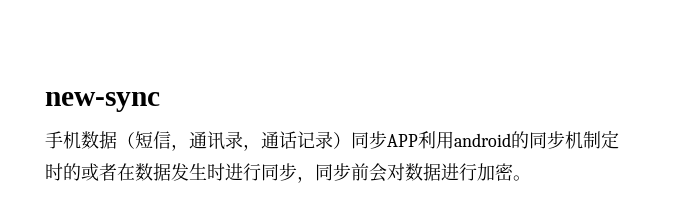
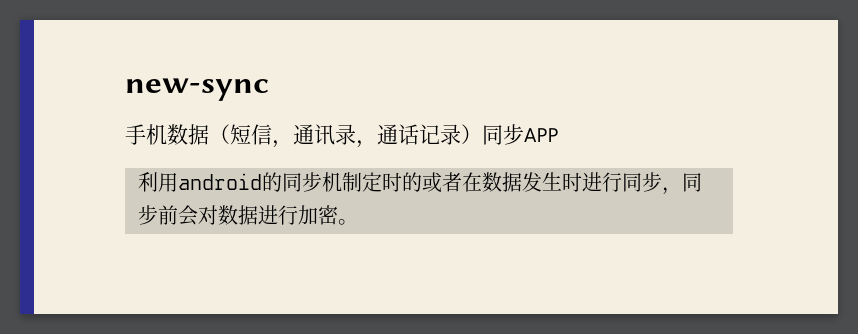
(418, 140) none -> (559, 135) //

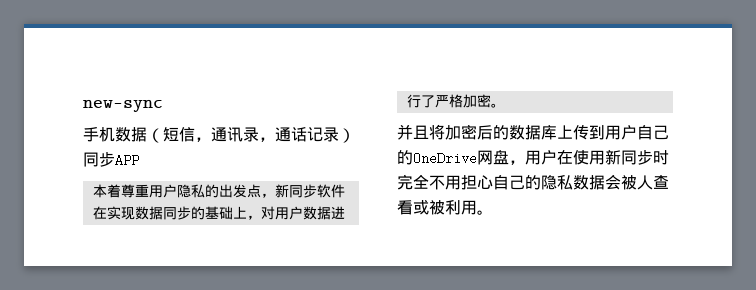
[137,172,702,195] [137,205,218,226] 利用android的同步机制定时的或者在数据发生时进行同步，同步前会对 -> [92,184,345,198] [92,206,303,220] 本着尊重用户隐私的出发点，新同步软件在实现数据同步的基础上，对用户
(298, 215) none -> [420,94,463,108] 了严格
(358, 222) none -> [397,124,669,140] [397,149,669,165] [397,174,669,190] [397,200,493,215] // 并且将加密后的数据库上传到用户自己的OneDrive网盘，用户在使用新同步时完全不用担心自己的隐私数据会被人查看或被利用。

